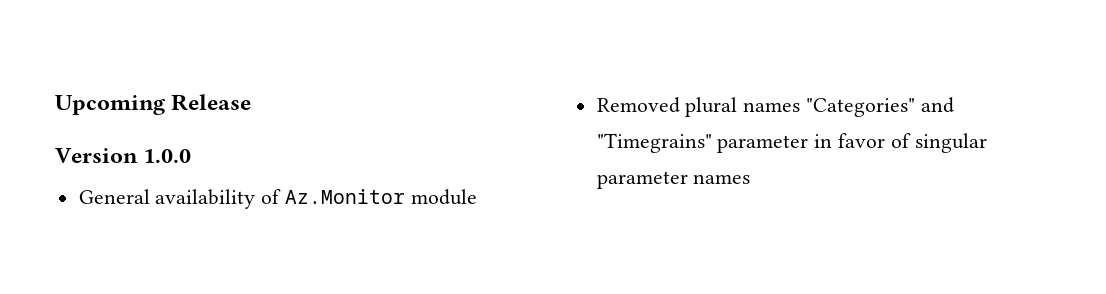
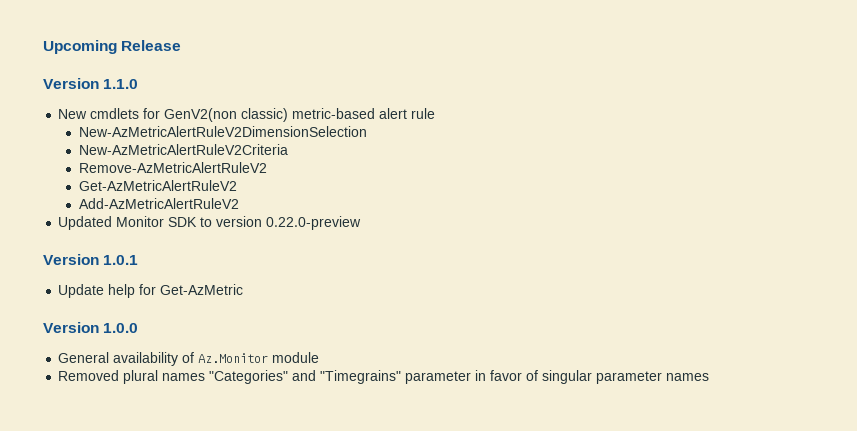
(252, 102) none -> [43,78,139,89] [58,108,436,122] [78,126,367,137] [78,144,288,155] [78,162,267,173] [78,180,237,191] [78,198,239,209] [58,216,362,230] [43,254,139,265] [58,284,244,298] // Version 1.1.0 // New cmdlets for GenV2(non classic) metric-based alert rule // New-AzMetricAlertRuleV2DimensionSelection // New-AzMetricAlertRuleV2Criteria // Remove-AzMetricAlertRuleV2 // Get-AzMetricAlertRuleV2 // Add-AzMetricAlertRuleV2 // Updated Monitor SDK to version 0.22.0-preview // Version 1.0.1 // Update help for Get-AzMetric

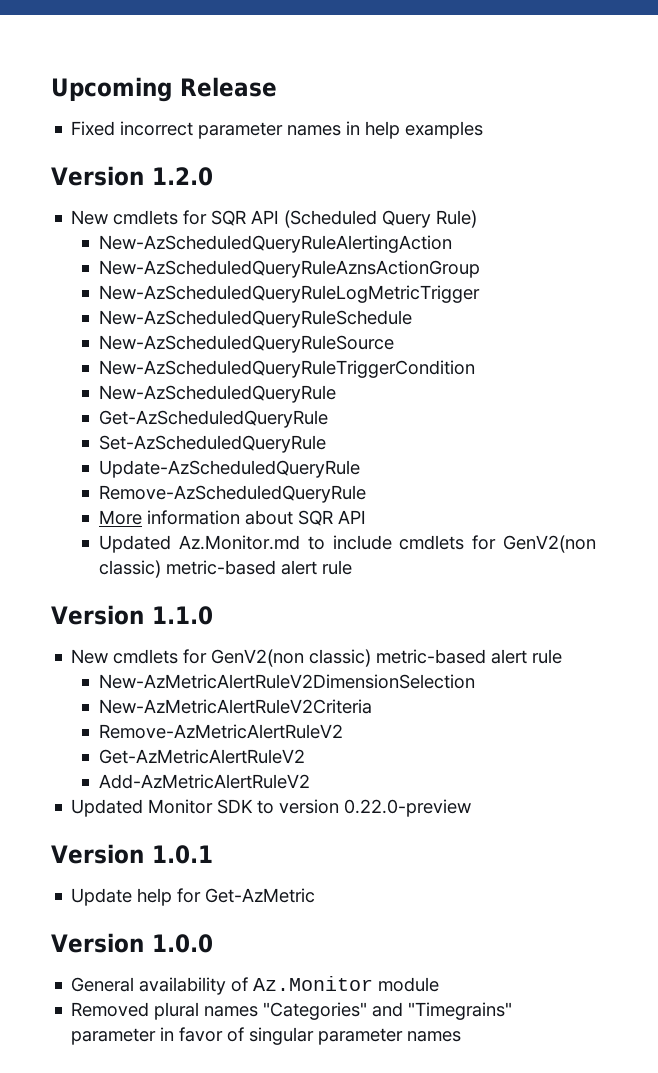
(182, 45) none -> [71,121,484,139] [51,166,213,186] [71,210,478,228] [99,235,453,253] [99,260,481,278] [99,285,481,303] [99,310,413,328] [99,335,395,353] [99,360,476,378] [99,385,337,403] [99,410,329,428] [99,435,327,453] [99,460,361,478] [99,485,367,503] [99,510,367,526] [99,535,596,553] [99,560,353,578] // Fixed incorrect parameter names in help examples // Version 1.2.0 // New cmdlets for SQR API (Scheduled Query Rule) // New-AzScheduledQueryRuleAlertingAction // New-AzScheduledQueryRuleAznsActionGroup // New-AzScheduledQueryRuleLogMetricTrigger // New-AzScheduledQueryRuleSchedule // New-AzScheduledQueryRuleSource // New-AzScheduledQueryRuleTriggerCondition // New-AzScheduledQueryRule // Get-AzScheduledQueryRule // Set-AzScheduledQueryRule // Update-AzScheduledQueryRule // Remove-AzScheduledQueryRule // More information about SQR API // Updated Az.Monitor.md to include cmdlets for GenV2(non classic) metric-based alert rule

